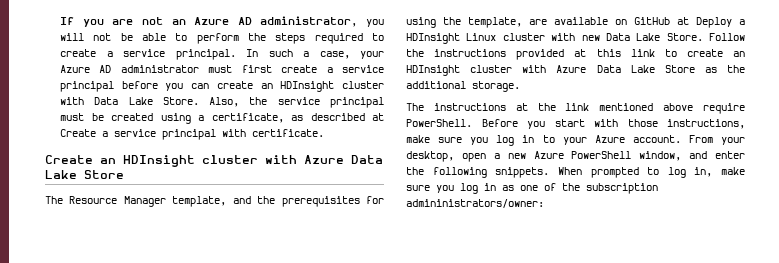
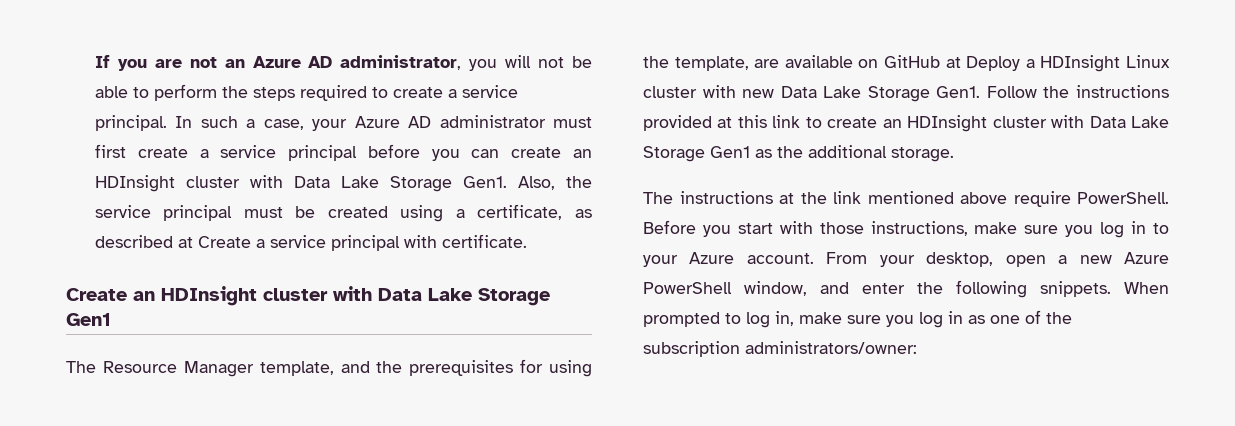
[162,97,199,105] Store. -> [389,176,507,192] Storage Gen1.
[304,155,383,164] [45,170,124,179] Azure Data Lake Store -> [378,288,550,306] [66,313,111,326] Data Lake Storage Gen1
[666,33,703,41] Store. -> [867,86,981,102] Storage Gen1.
[556,65,695,73] Azure Data Lake Store -> [1089,116,1169,128] [643,146,750,162] Data Lake Storage Gen1
[406,199,544,208] admininistrators/owner: -> [745,341,917,354] administrators/owner:

